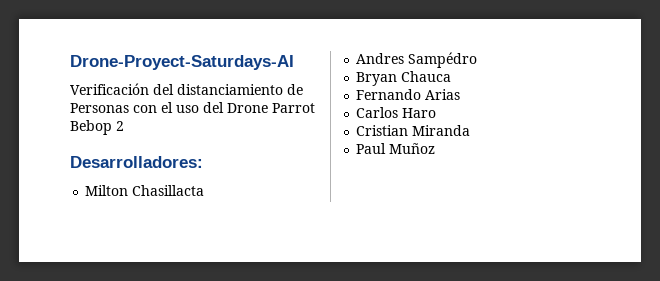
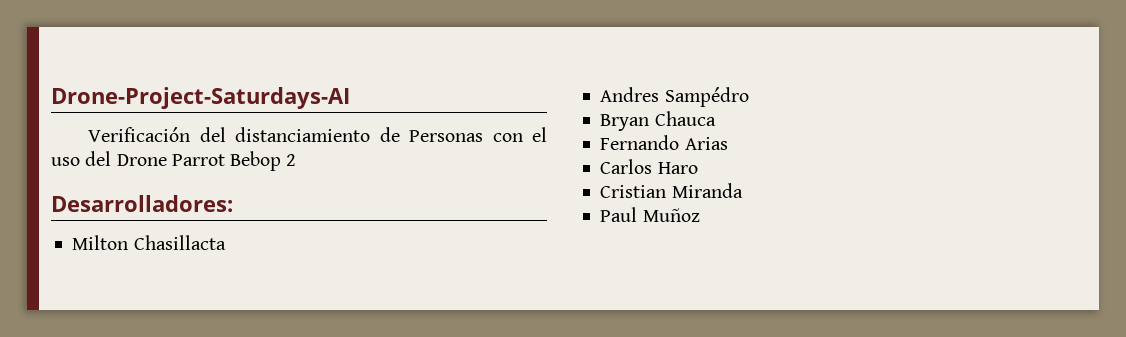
[70,55,294,70] Drone-Proyect-Saturdays-AI -> [51,87,350,109] Drone-Project-Saturdays-AI

